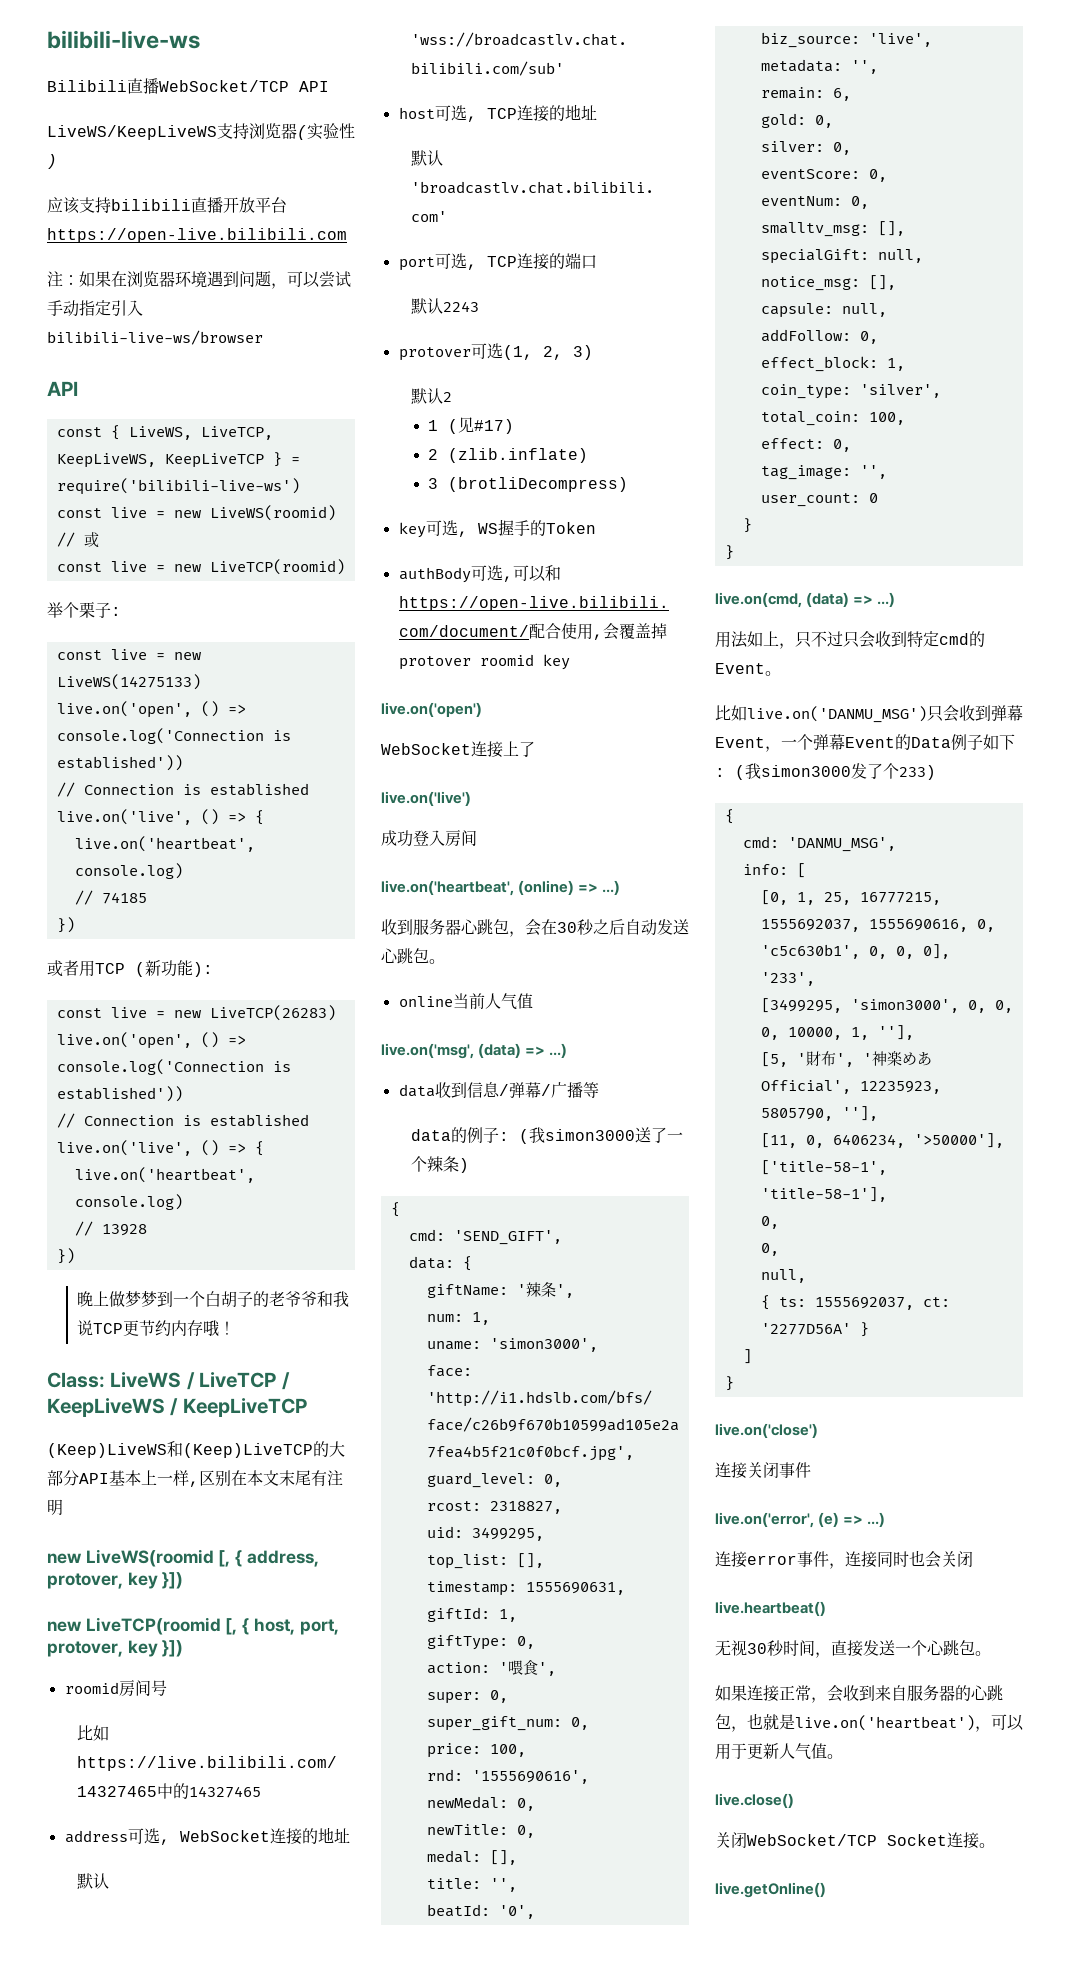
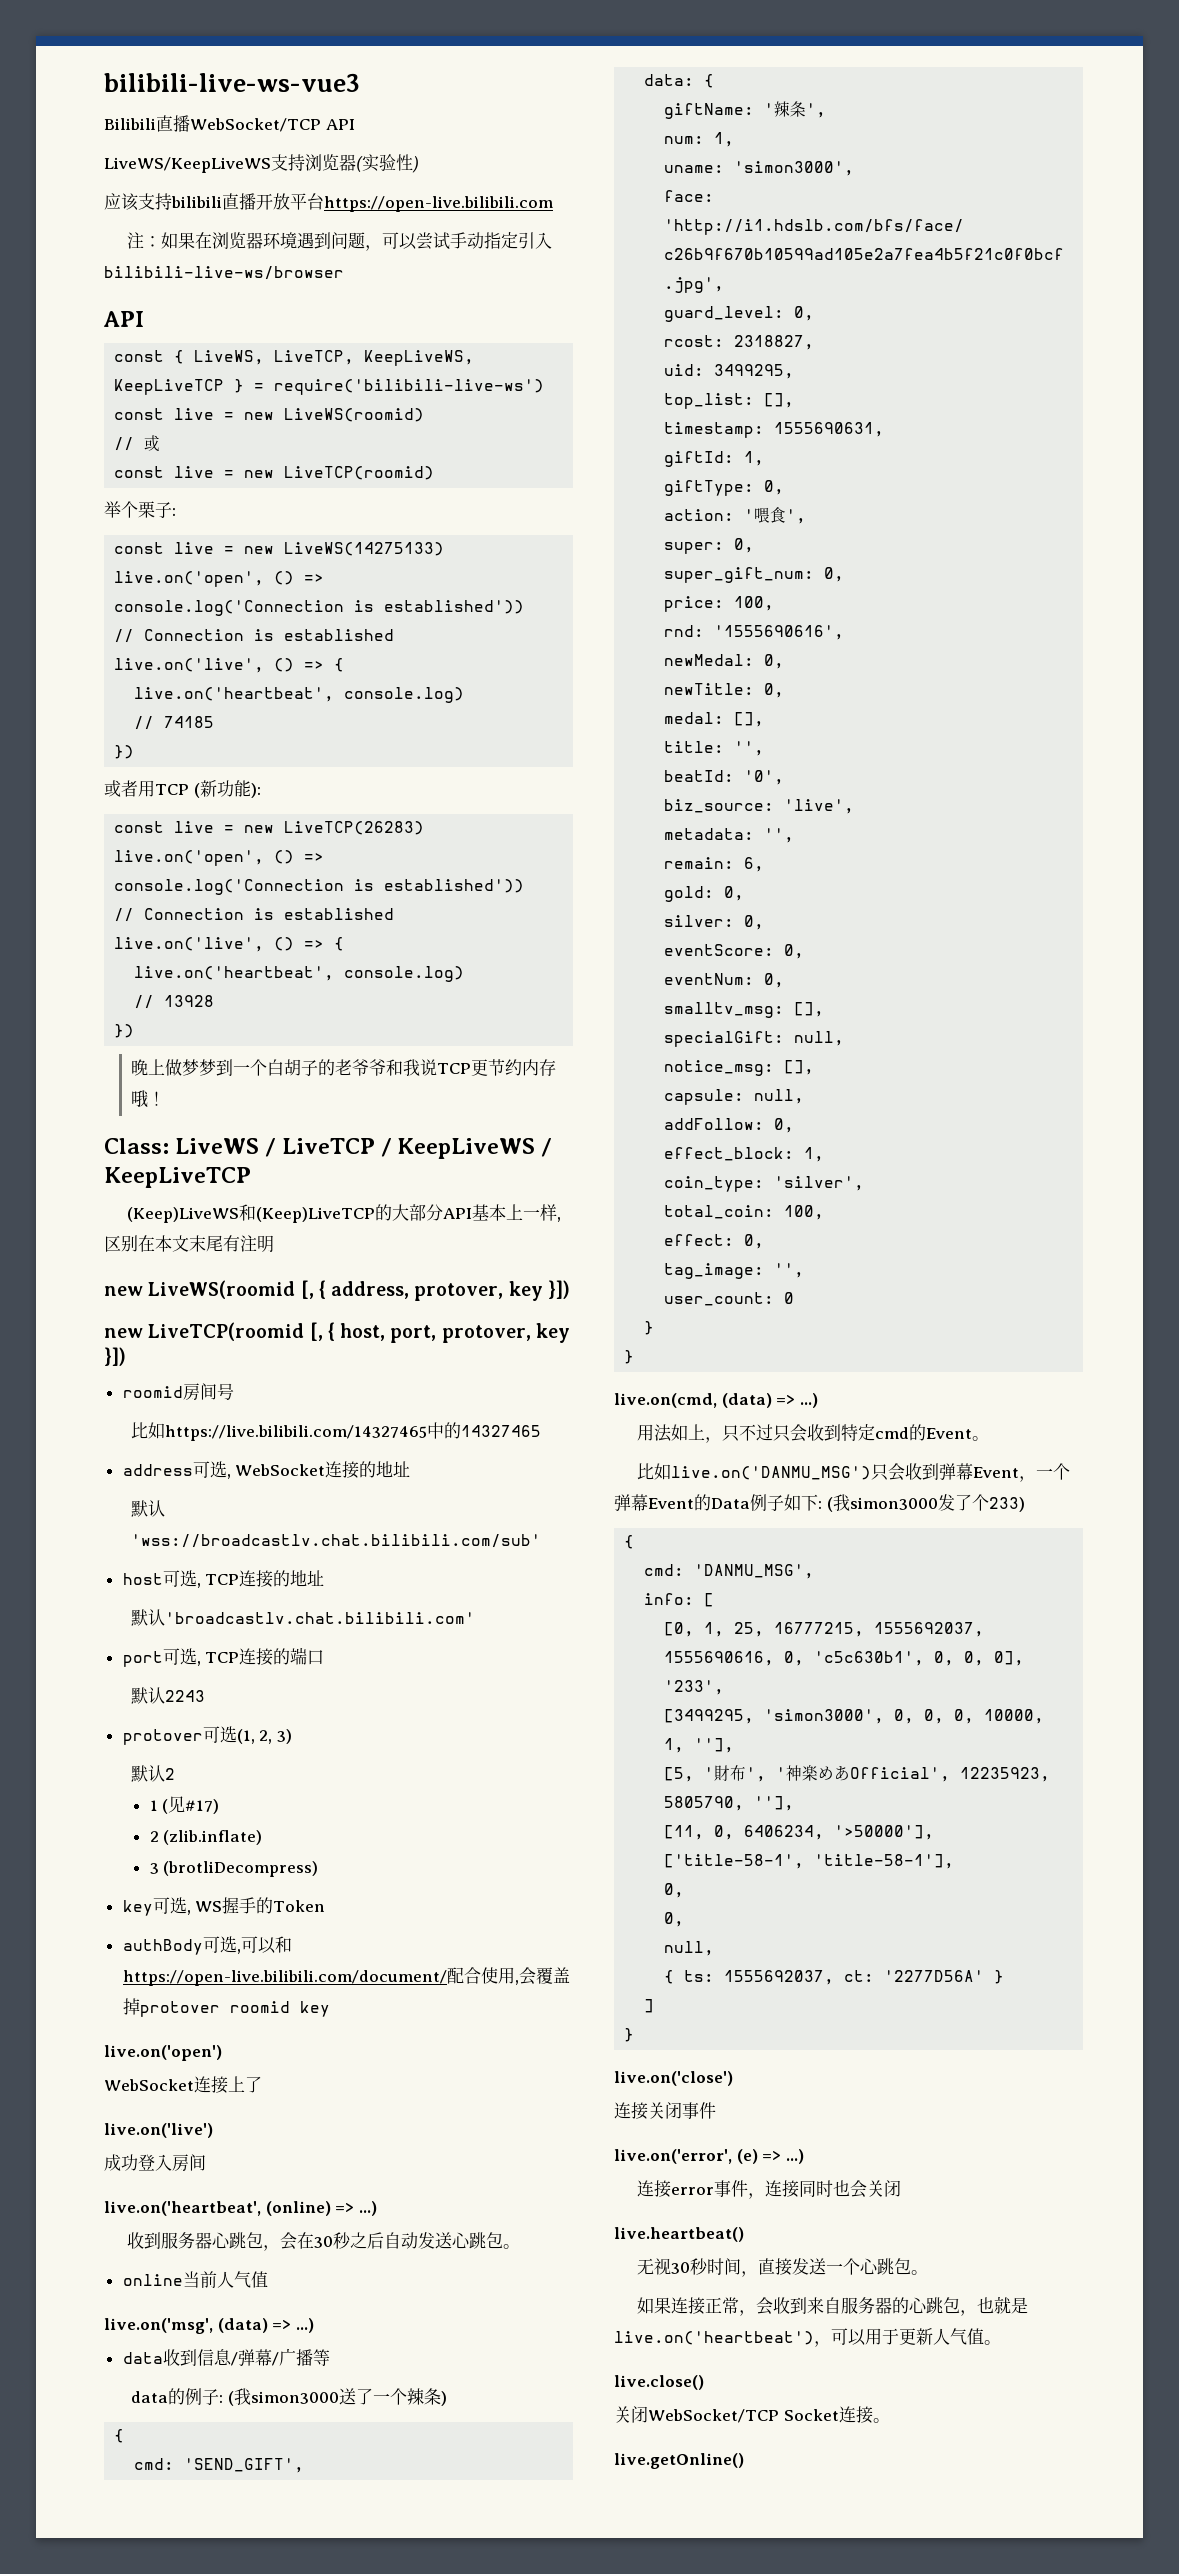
[47,30,200,49] bilibili-live-ws -> [104,73,360,92] bilibili-live-ws-vue3

